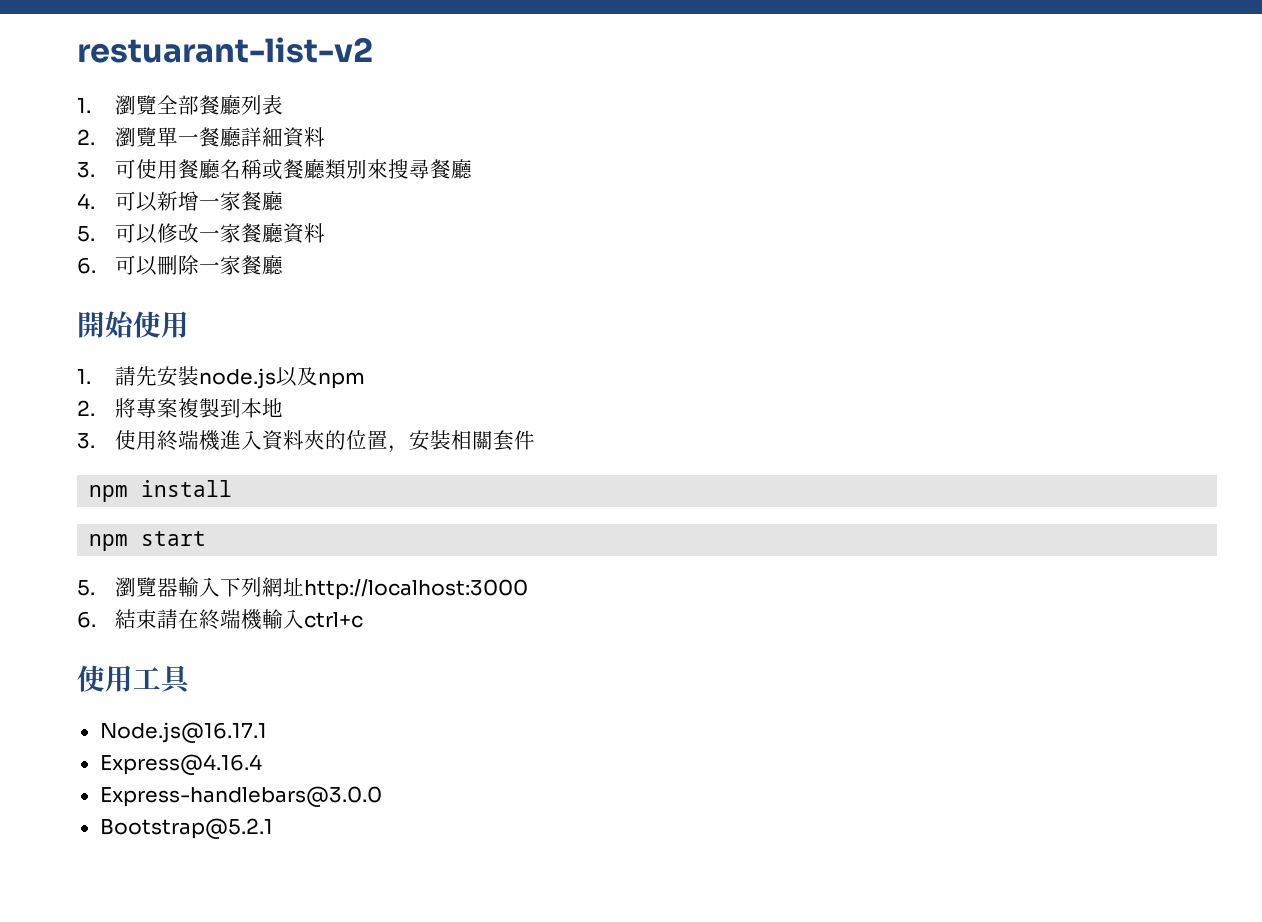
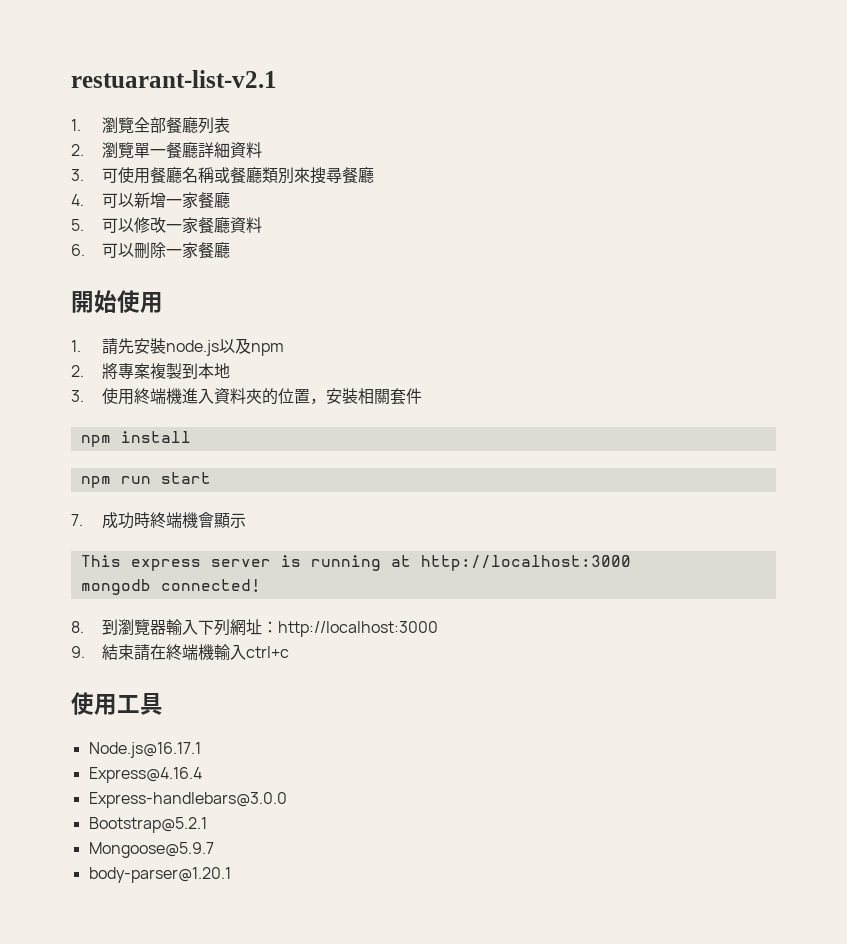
[77,37,373,63] restuarant-list-v2 -> [71,70,277,88] restuarant-list-v2.1
(129, 542) none -> [120,476,151,484] run
[77,580,95,596] 5. -> [71,512,247,529] [80,555,631,571] [80,579,261,595] [71,619,119,635] 7.成功時終端機會顯示 // This express server is running at http://localhost:3000 // mongodb connected! // 8.到
[304,579,529,600] [77,611,96,628] http://localhost:3000 // 6. -> [262,621,439,637] [71,646,85,658] ：http://localhost:3000 // 9.
(273, 828) none -> [88,842,214,858] [88,867,231,883] // Mongoose@5.9.7 // body-parser@1.20.1

